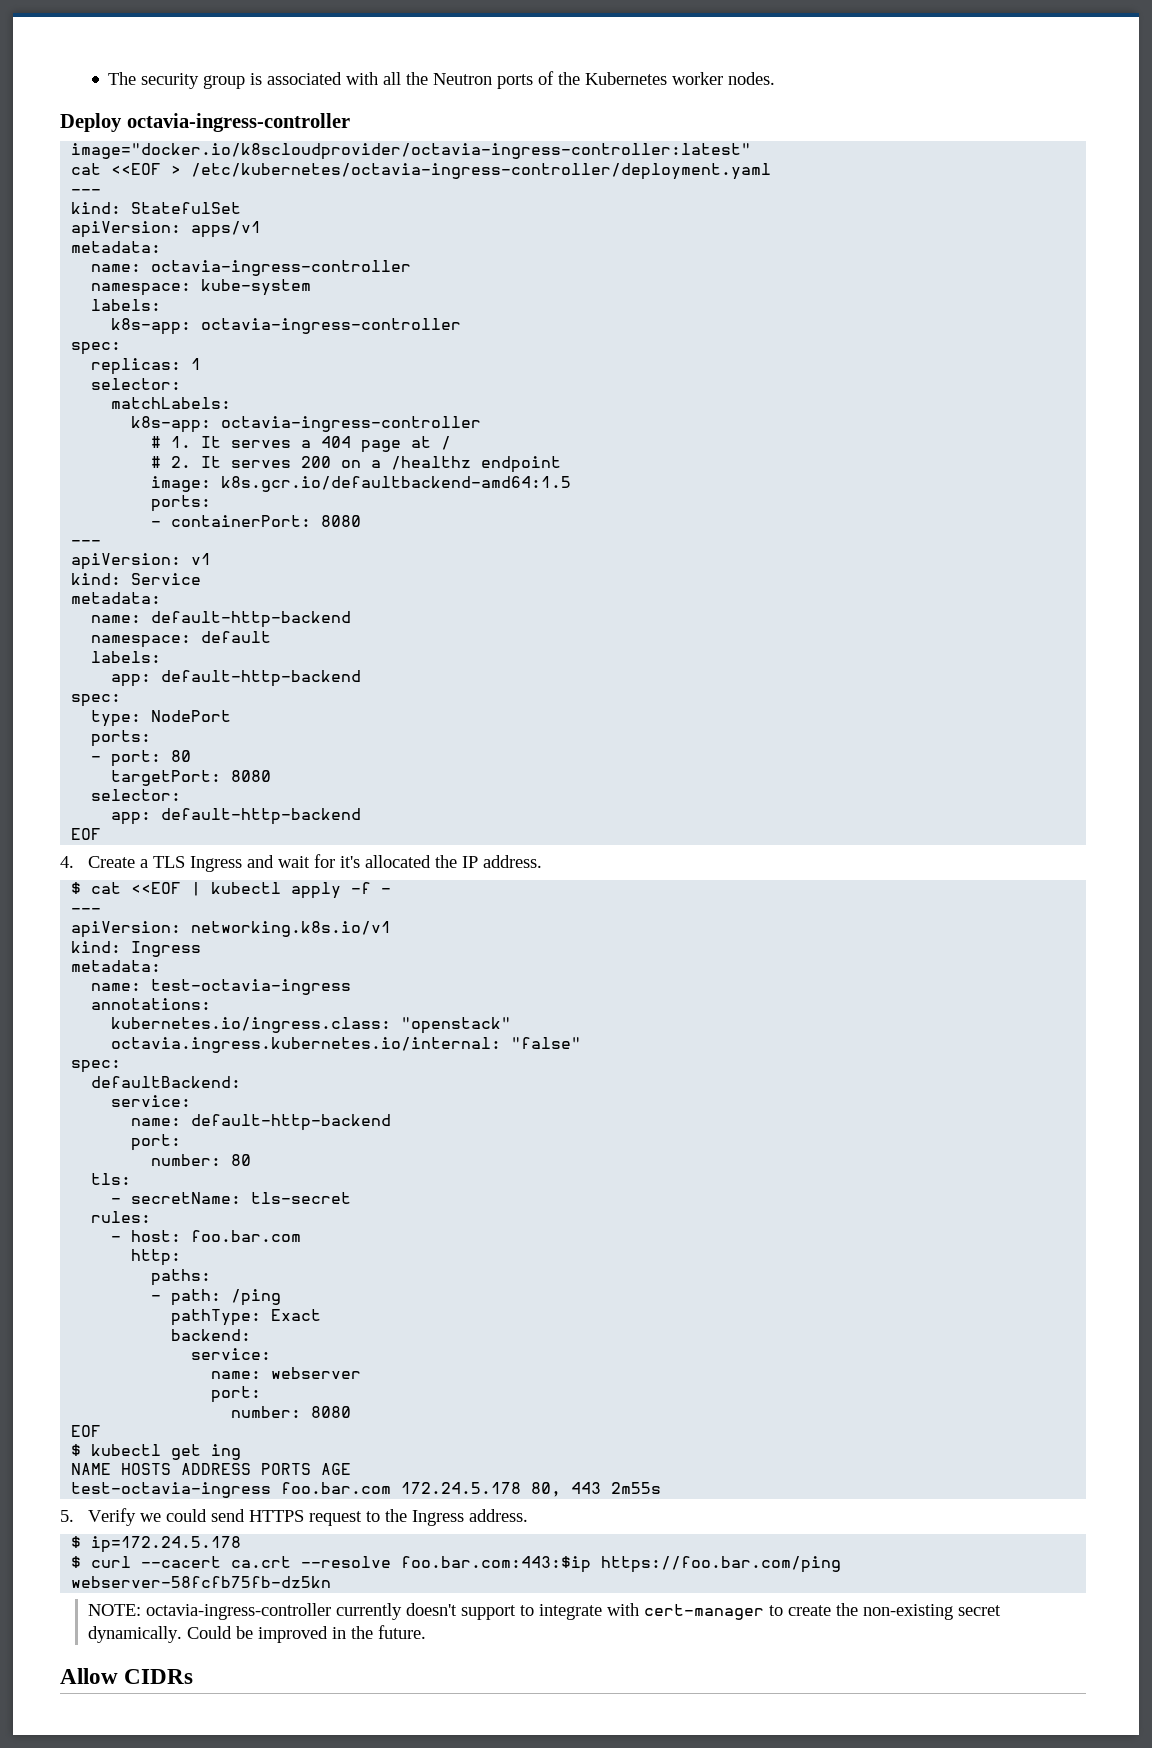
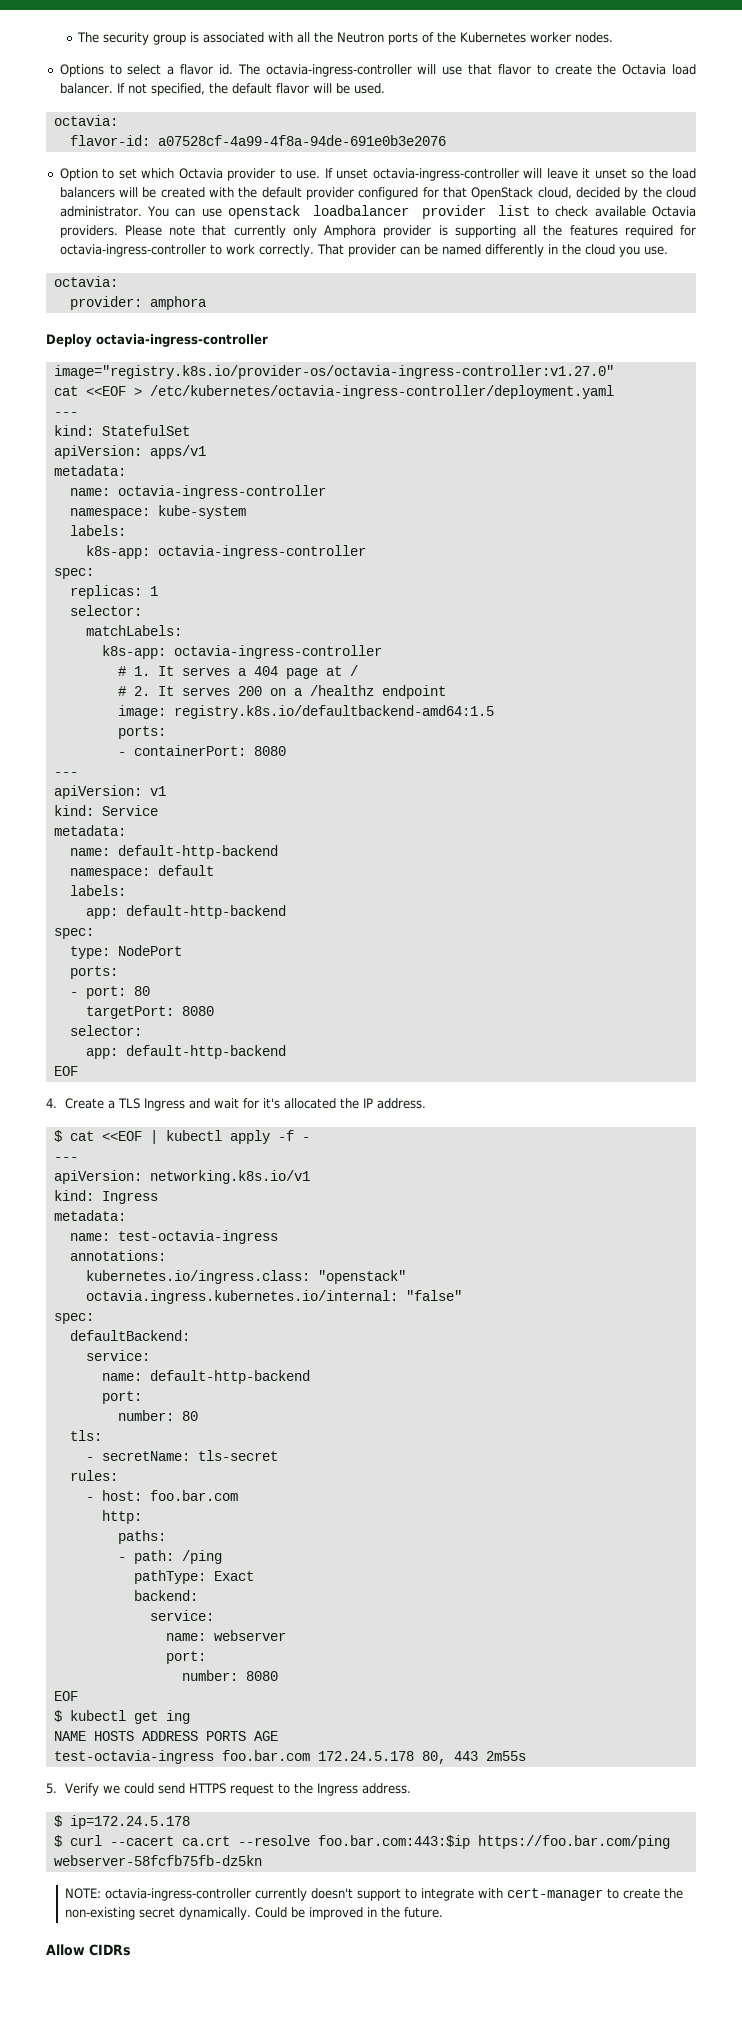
(776, 78) none -> [59,64,696,77] [59,83,385,96] [53,115,118,126] [69,135,446,146] [59,168,697,181] [59,187,696,200] [59,205,696,219] [59,225,696,238] [59,244,668,257] [53,276,118,287] [69,296,206,310] // Options to select a flavor id. The octavia-ingress-controller will use that flavor to create the Octavia load balancer. If not specified, the default flavor will be used. // octavia: // flavor-id: a07528cf-4a99-4f8a-94de-691e0b3e2076 // Option to set which Octavia provider to use. If unset octavia-ingress-controller will leave it unset so the load balancers will be created with the default provider configured for that OpenStack cloud, decided by the cloud administrator. You can use openstack loadbalancer provider list to check available Octavia providers. Please note that currently only Amphora provider is supporting all the features required for octavia-ingress-controller to work correctly. That provider can be named differently in the cloud you use. // octavia: // provider: amphora
[71,143,752,160] image="docker.io/k8scloudprovider/octavia-ingress-controller:latest" -> [53,365,614,379] image="registry.k8s.io/provider-os/octavia-ingress-controller:v1.27.0"
[221,476,572,492] k8s.gcr.io/defaultbackend-amd64:1.5 -> [173,705,494,719] registry.k8s.io/defaultbackend-amd64:1.5

